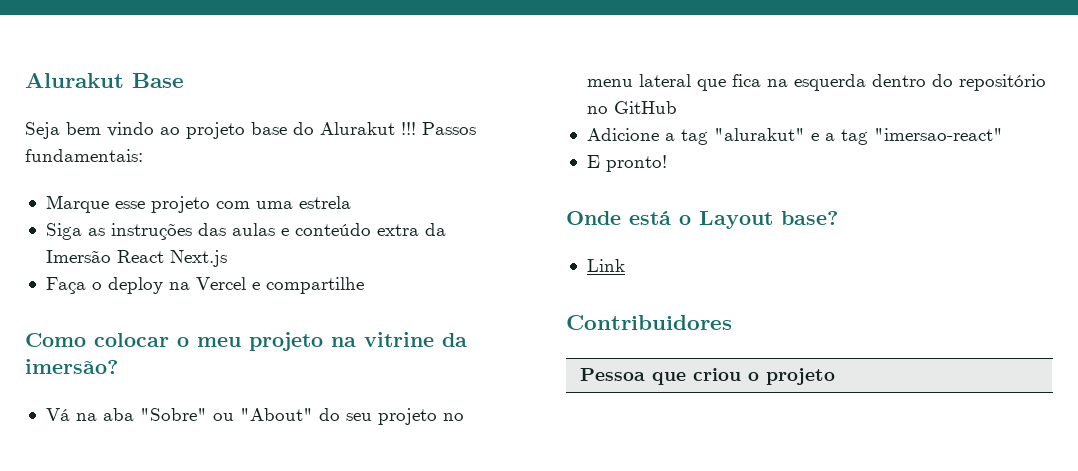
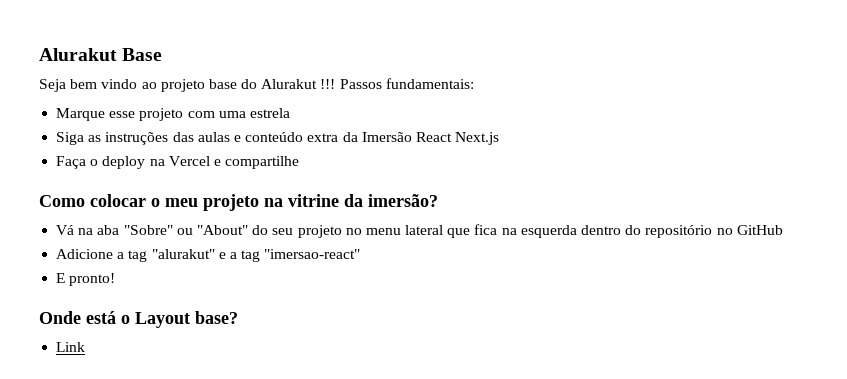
[566,315,732,330] [580,368,836,385] // Contribuidores // Pessoa que criou o projeto -> (86, 347) none

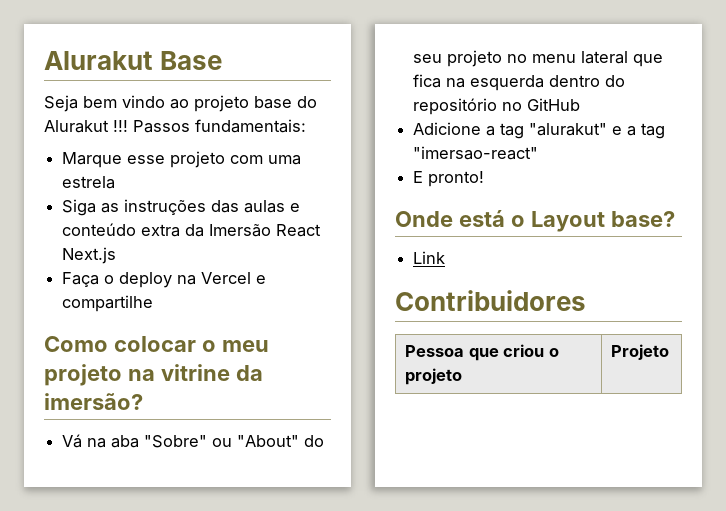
(86, 347) none -> [395,290,586,311] [405,344,559,361] [405,368,463,385] [611,344,670,360] // Contribuidores // Pessoa que criou o projeto | Projeto

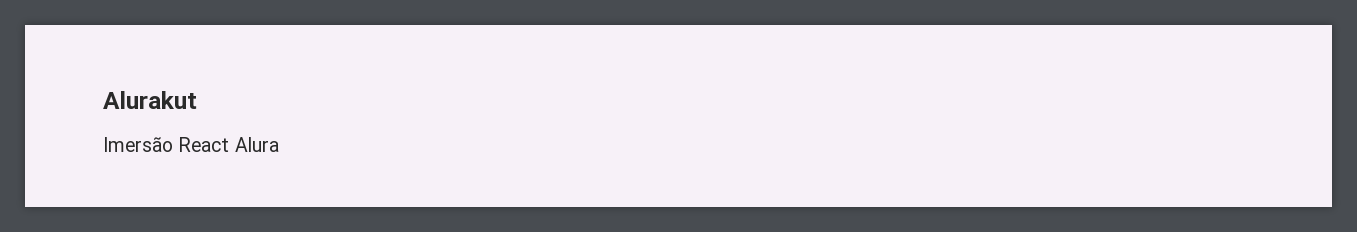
[44,51,223,70] [44,95,317,112] [44,119,306,133] [62,151,302,168] [62,176,116,189] [62,199,301,216] [62,223,322,237] [62,247,117,264] [62,272,267,288] [62,295,154,312] [44,336,269,352] [44,364,263,386] [44,393,143,410] [62,434,325,448] [413,50,664,67] [413,74,626,91] [413,98,581,115] [413,122,666,139] [413,146,539,160] [413,171,485,187] [395,210,675,232] [413,251,446,264] [395,290,586,311] [405,344,559,361] [405,368,463,385] [611,344,670,360] Alurakut Base // Seja bem vindo ao projeto base do Alurakut !!! Passos fundamentais: // Marque esse projeto com uma estrela // Siga as instruções das aulas e conteúdo extra da Imersão React Next.js // Faça o deploy na Vercel e compartilhe // Como colocar o meu projeto na vitrine da imersão? // Vá na aba "Sobre" ou "About" do seu projeto no menu lateral que fica na esquerda dentro do repositório no GitHub // Adicione a tag "alurakut" e a tag "imersao-react" // E pronto! // Onde está o Layout base? // Link // Contribuidores // Pessoa que criou o projeto | Projeto -> [103,91,197,109] [103,137,279,152] Alurakut // Imersão React Alura

